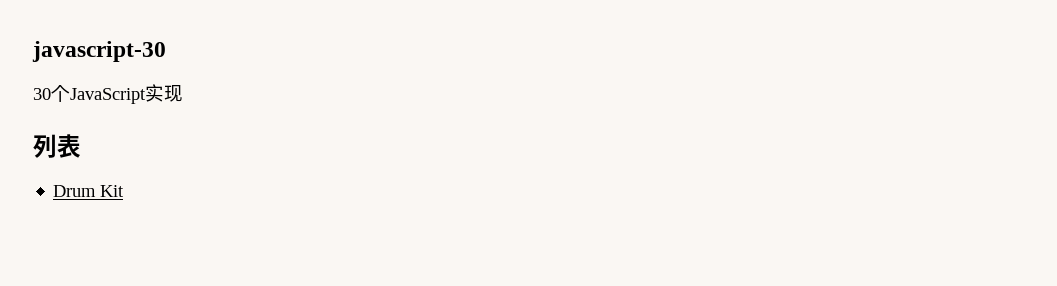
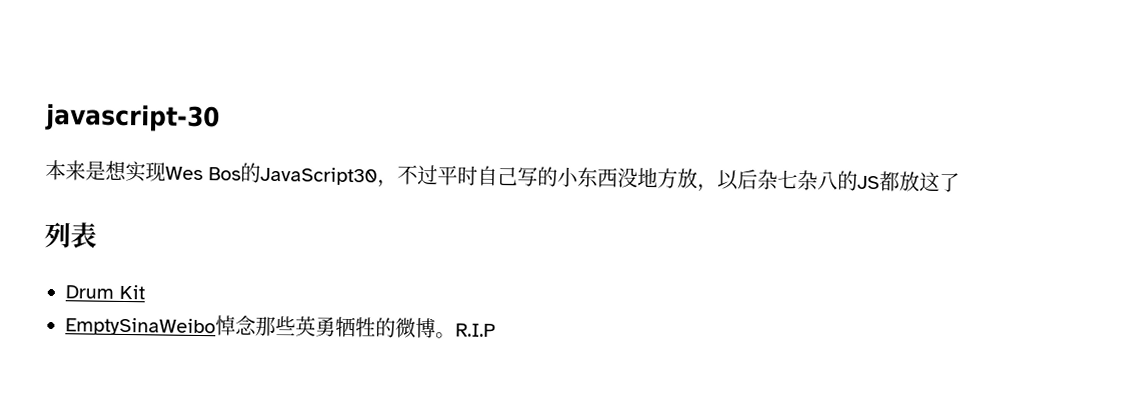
[33,85,146,104] 30个JavaScript -> [45,159,127,182] 本来是想
[33,134,81,158] [53,185,125,197] // 列表 // Drum Kit -> [165,162,960,193] [44,221,97,249] [65,284,145,300] [65,315,496,339] Wes Bos的JavaScript30，不过平时自己写的小东西没地方放，以后杂七杂八的JS都放这了 // 列表 // Drum Kit // EmptySinaWeibo悼念那些英勇牺牲的微博。R.I.P

